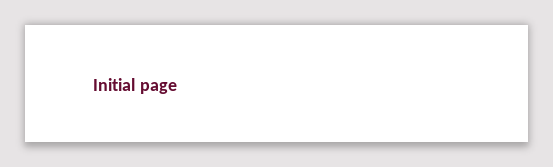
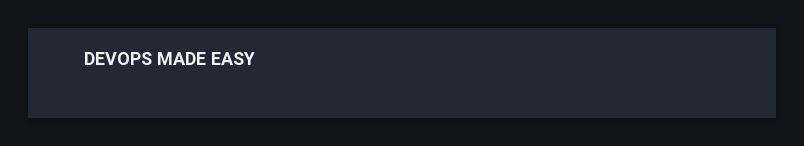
[93,78,177,94] Initial page -> [84,52,255,65] DEVOPS MADE EASY

